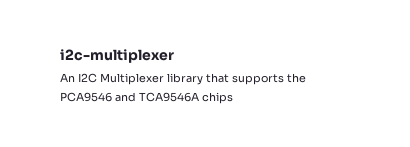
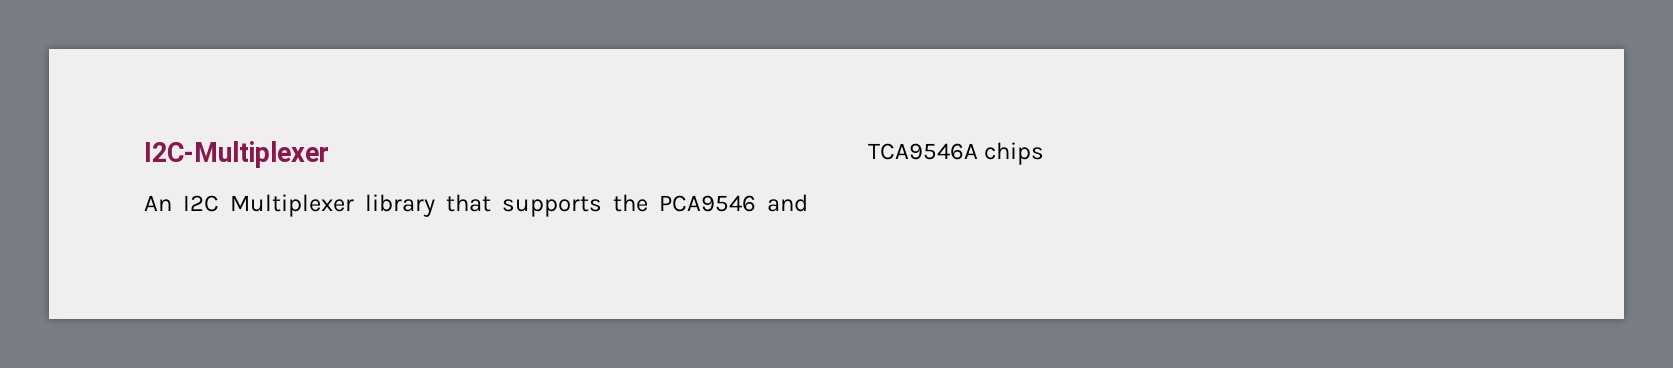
[60,49,174,63] i2c-multiplexer -> [144,141,329,168] I2C-Multiplexer

